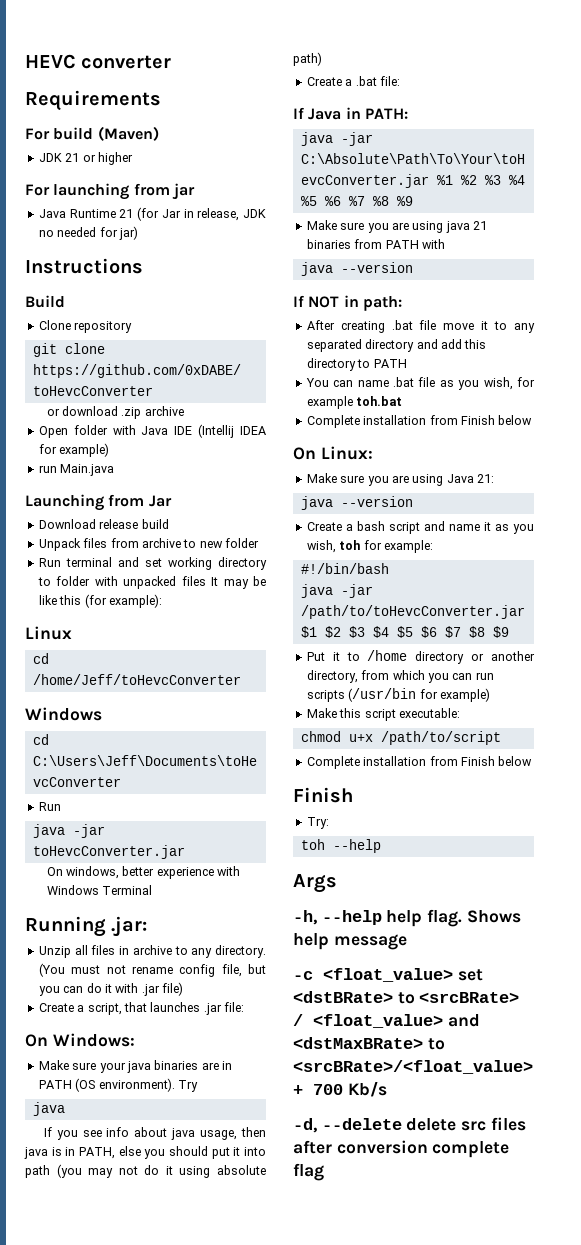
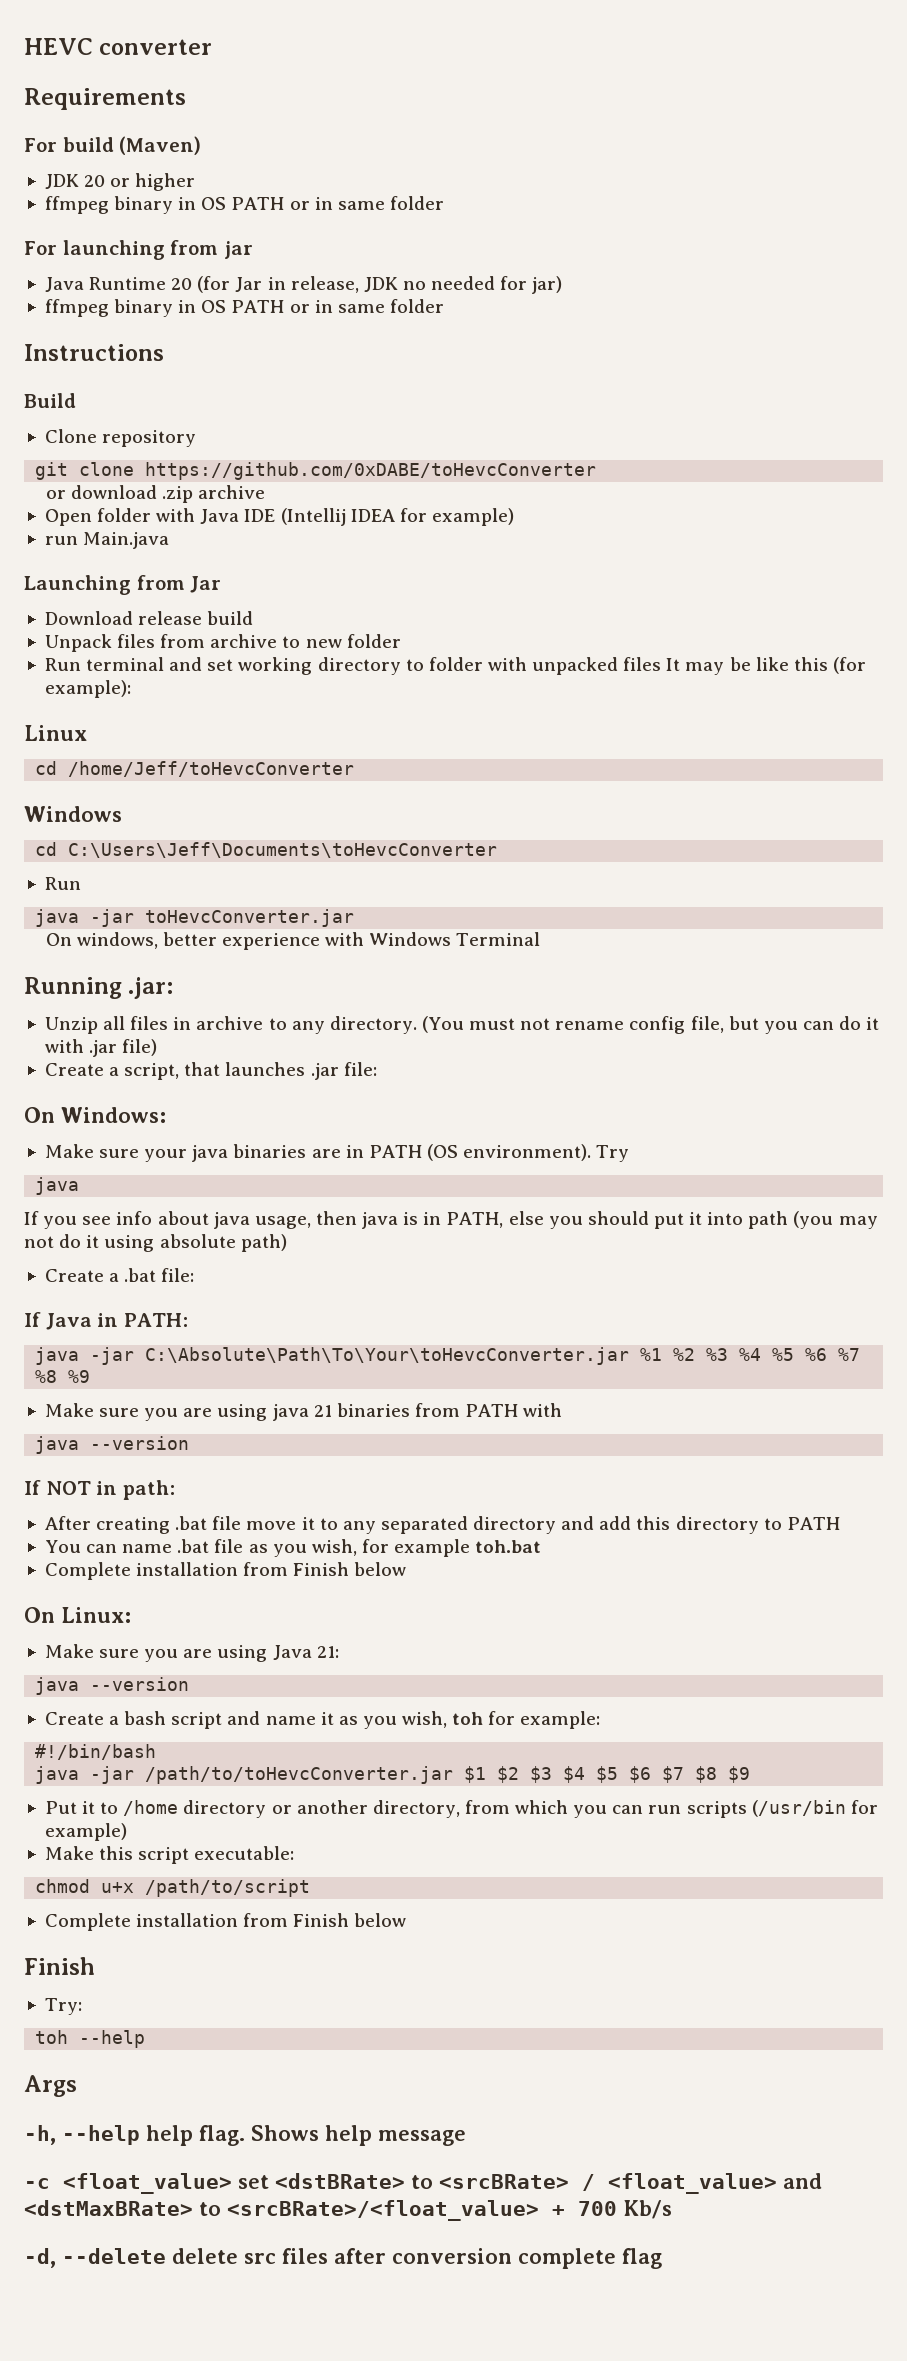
[65,153,80,162] 21 -> [84,175,106,187] 20
(133, 158) none -> [44,196,444,214] // ffmpeg binary in OS PATH or in same folder
[119,209,134,218] 21 -> [171,278,193,290] 20
(138, 233) none -> [44,299,444,317] // ffmpeg binary in OS PATH or in same folder

